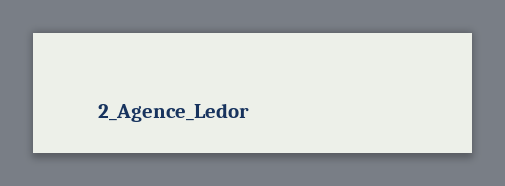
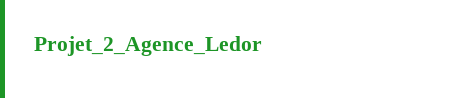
[98,103,249,122] 2_Agence_Ledor -> [34,36,262,56] Projet_2_Agence_Ledor

